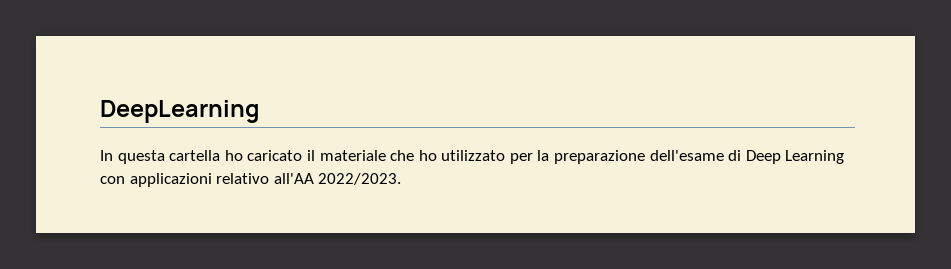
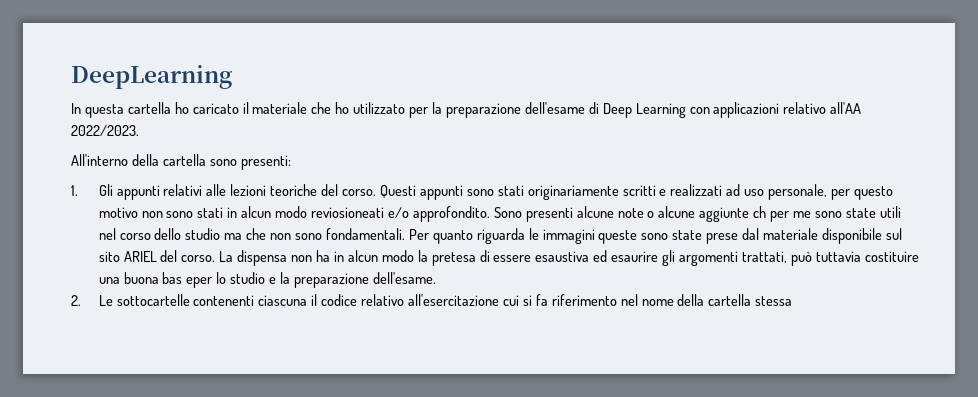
(402, 179) none -> [71,154,291,170] [71,184,893,200] [98,206,901,222] [98,228,902,244] [98,250,919,266] [98,272,436,288] [71,294,793,306] // All'interno della cartella sono presenti: // 1. Gli appunti relativi alle lezioni teoriche del corso. Questi appunti sono stati originariamente scritti e realizzati ad uso personale, per questo motivo non sono stati in alcun modo reviosioneati e/o approfondito. Sono presenti alcune note o alcune aggiunte ch per me sono state utili nel corso dello studio ma che non sono fondamentali. Per quanto riguarda le immagini queste sono state prese dal materiale disponibile sul sito ARIEL del corso. La dispensa non ha in alcun modo la pretesa di essere esaustiva ed esaurire gli argomenti trattati, può tuttavia costituire una buona bas eper lo studio e la preparazione dell'esame. // 2. Le sottocartelle contenenti ciascuna il codice relativo all'esercitazione cui si fa riferimento nel nome della cartella stessa

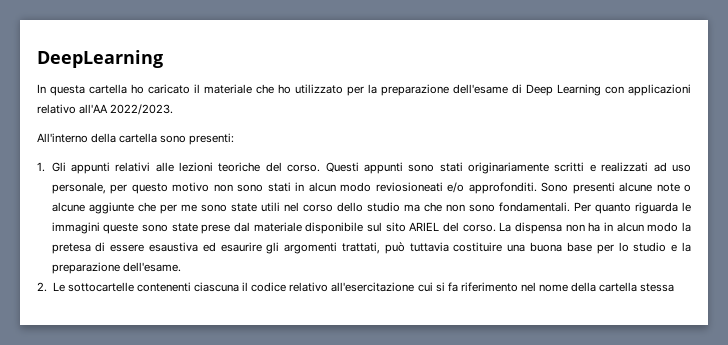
[412,206,490,222] approfondito. -> [468,182,537,194] approfonditi.
[753,206,767,218] ch -> [137,202,156,212] che
[162,272,213,288] bas eper -> [566,242,614,254] base per

